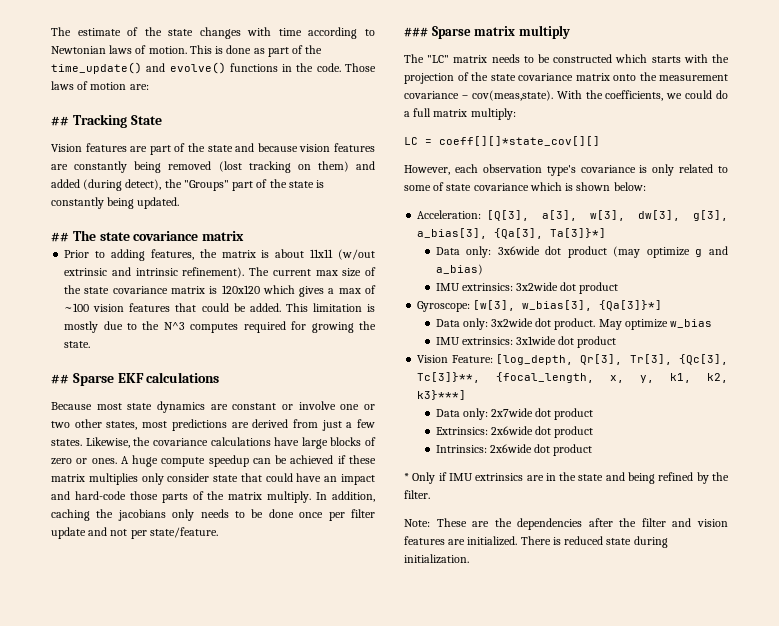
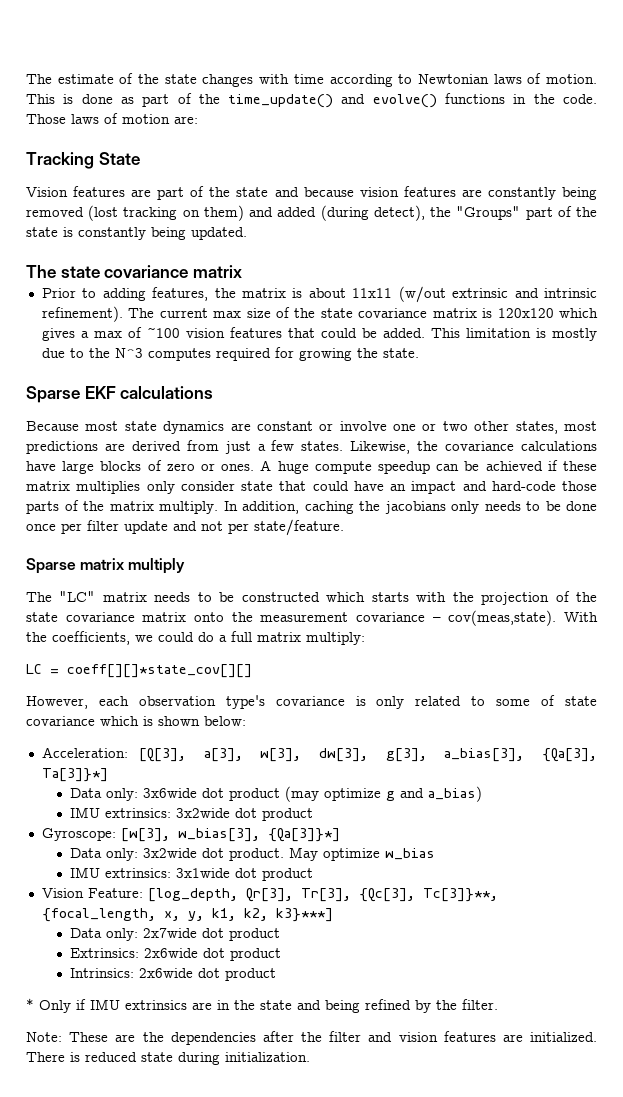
[51,116,69,126] ## -> (198, 120) none
[51,232,69,242] ## -> (247, 233) none
[51,374,69,384] ## -> (419, 353) none
[404,27,428,37] ### -> (344, 527) none

